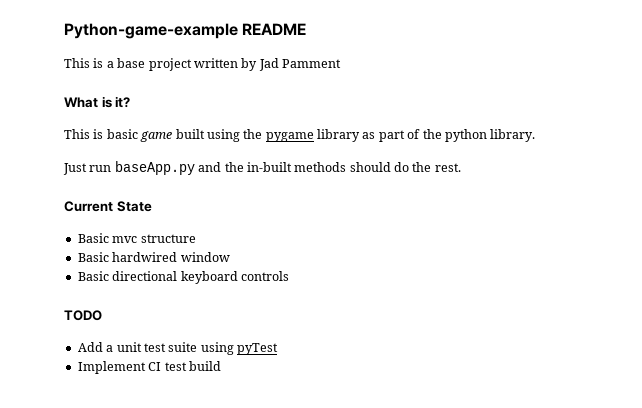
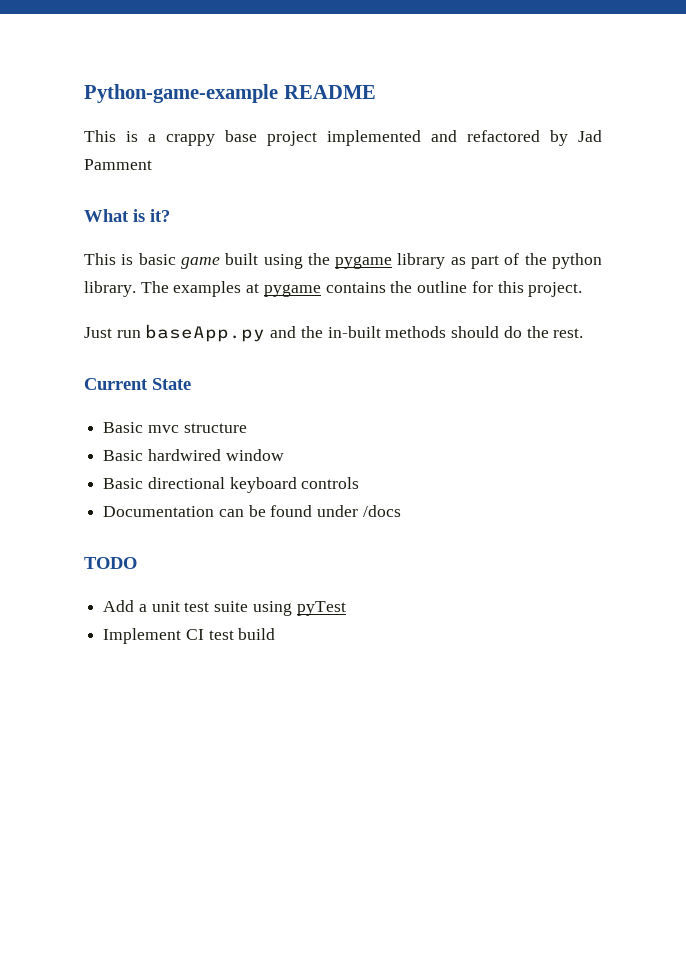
(114, 64) none -> [166,134,215,146] crappy
[193,58,238,68] written -> [327,130,540,146] implemented and refactored
(536, 135) none -> [140,281,583,297] The examples at pygame contains the outline for this project.
(289, 276) none -> [103,505,401,517] // Documentation can be found under /docs

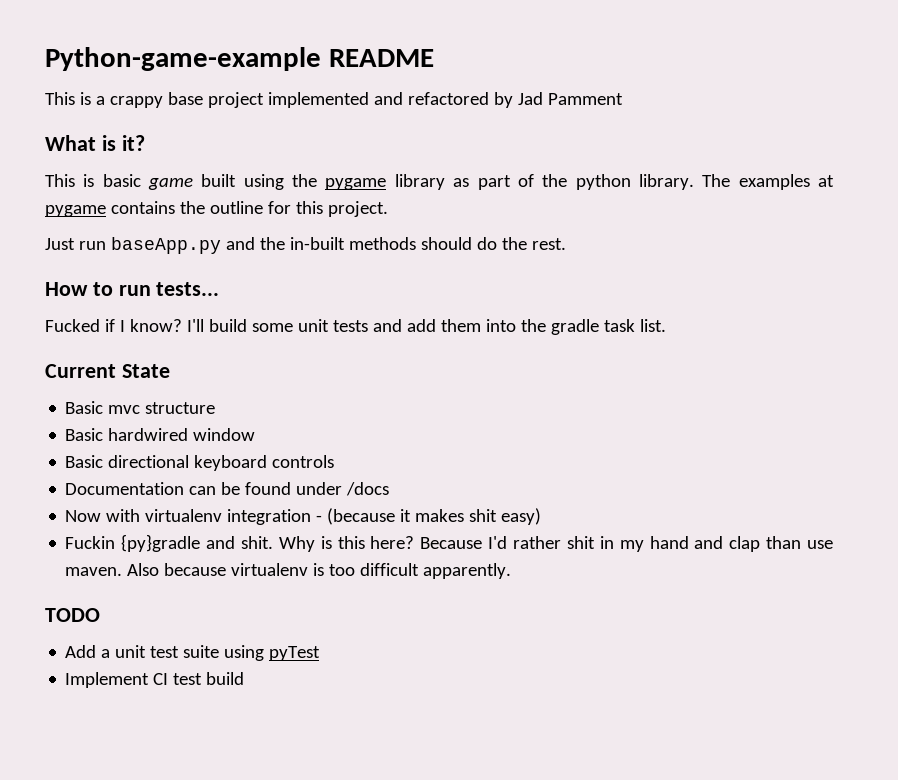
(584, 333) none -> [45,282,220,296] [45,319,666,335] // How to run tests... // Fucked if I know? I'll build some unit tests and add them into the gradle task list.
(401, 511) none -> [65,508,542,525] [65,534,833,552] [65,563,512,579] // Now with virtualenv integration - (because it makes shit easy) // Fuckin {py}gradle and shit. Why is this here? Because I'd rather shit in my hand and clap than use maven. Also because virtualenv is too difficult apparently.

